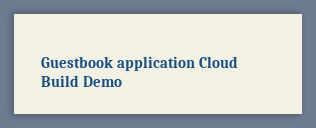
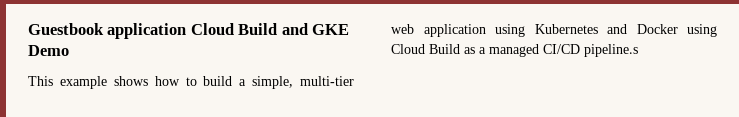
(79, 81) none -> [281,23,350,35] and GKE
(123, 81) none -> [28,76,354,89] [391,24,717,37] [391,44,638,57] // This example shows how to build a simple, multi-tier web application using Kubernetes and Docker using Cloud Build as a managed CI/CD pipeline.s

